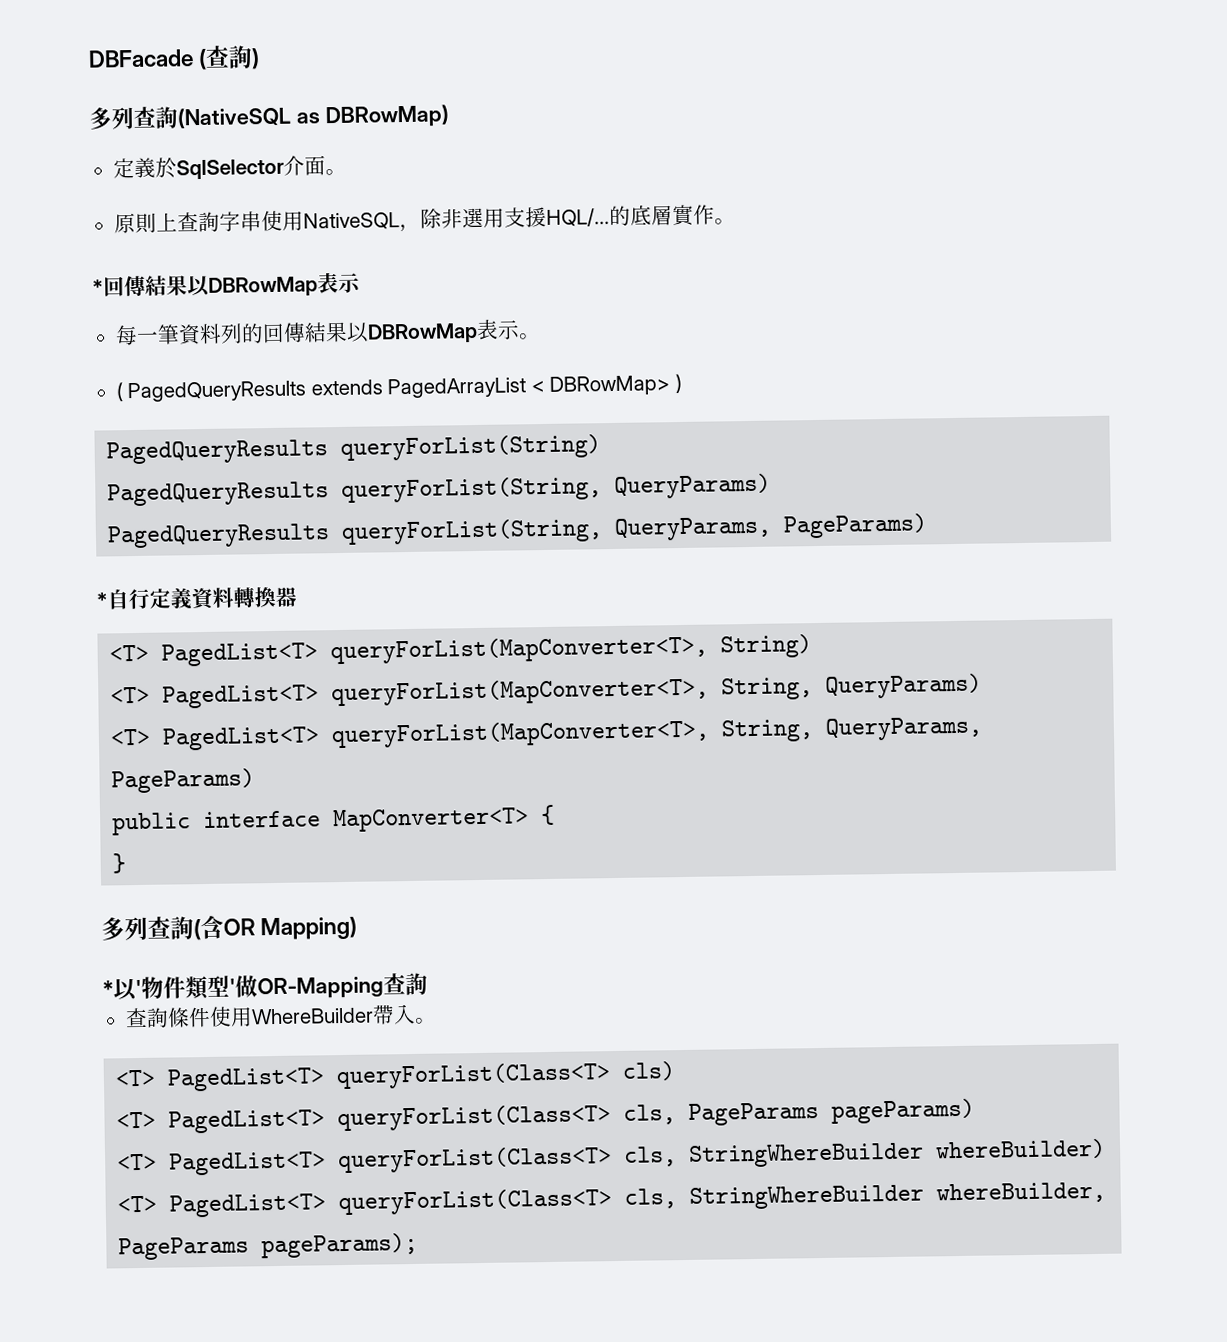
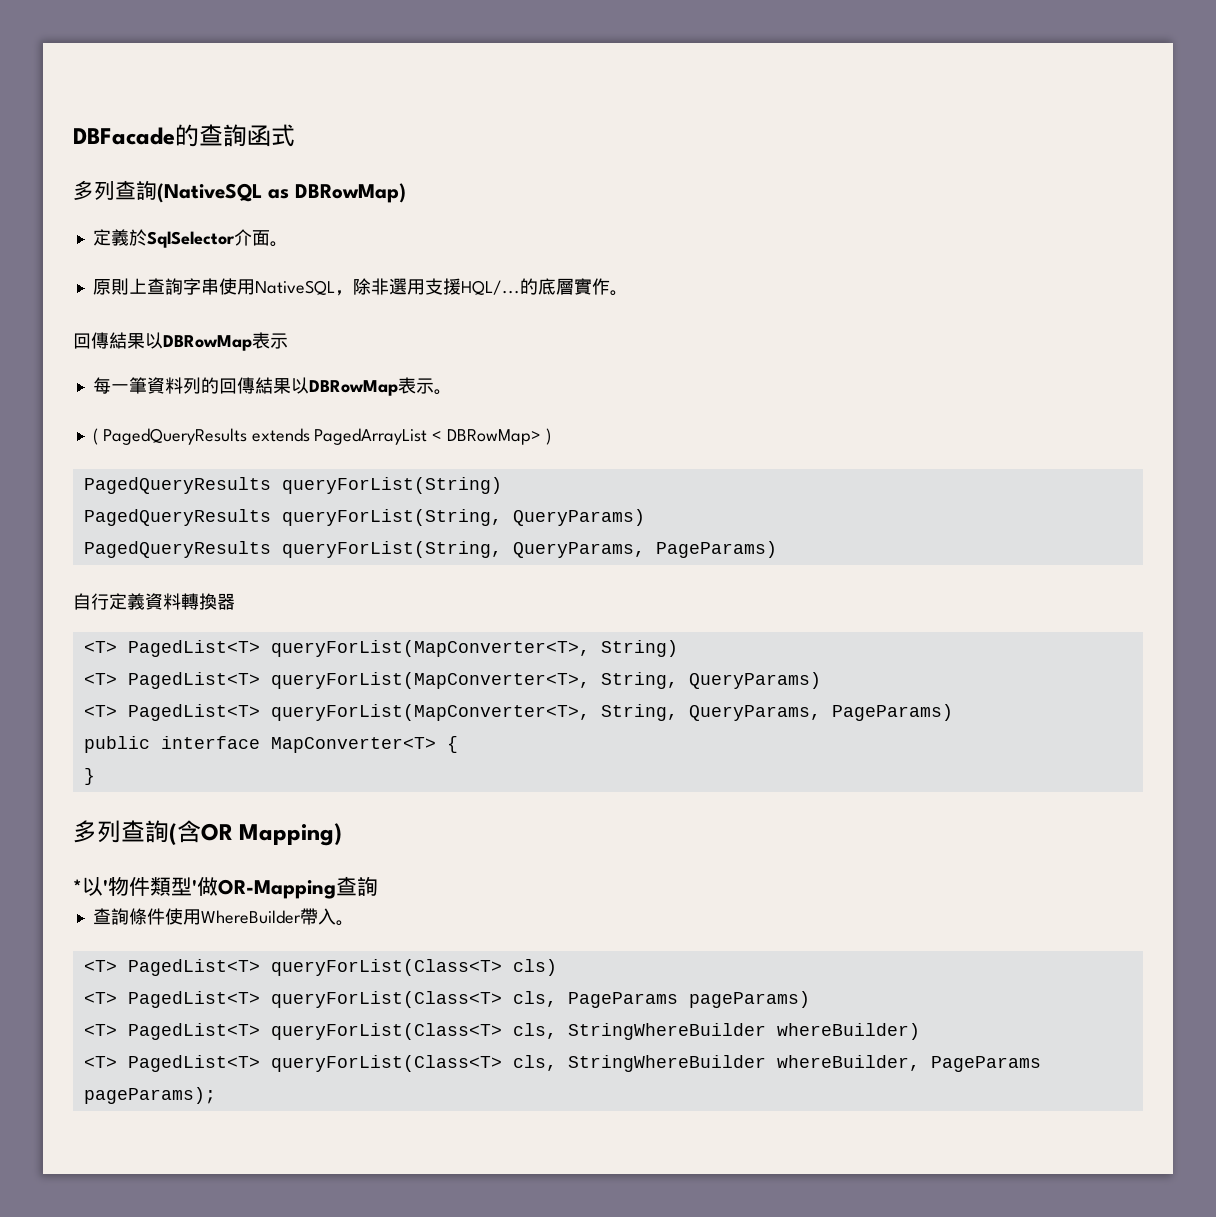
[198,45,261,71] (查詢) -> [175,124,295,147] 的查詢函式
[92,279,104,295] * -> (628, 293) none
[96,592,109,608] * -> (777, 549) none

